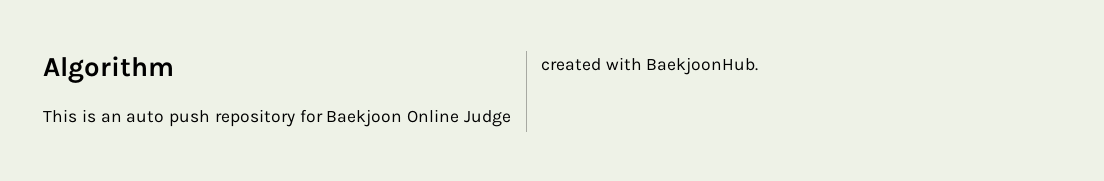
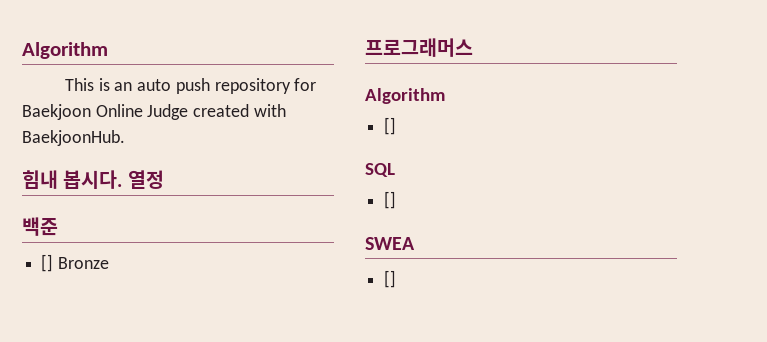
(759, 66) none -> [22,170,164,189] [22,217,58,236] [41,254,109,272] [365,38,473,57] [365,88,445,104] [384,117,397,135] [365,163,395,177] [384,191,397,209] [365,237,415,250] [384,270,397,288] // 힘내 봅시다. 열정 // 백준 // [] Bronze // 프로그래머스 // Algorithm // [] // SQL // [] // SWEA // []

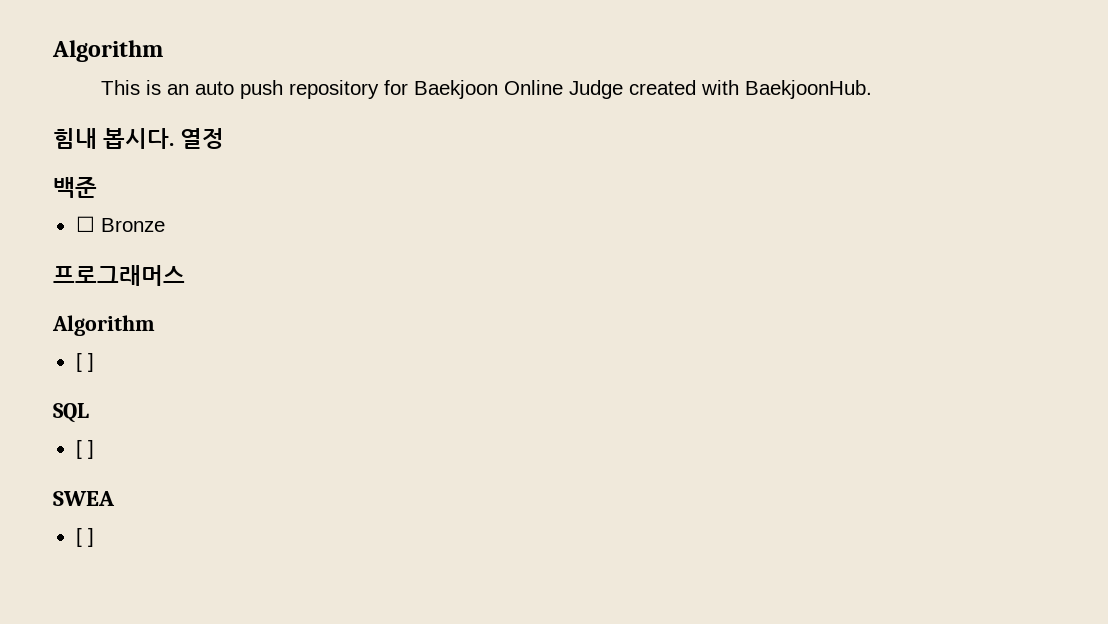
[41,254,54,272] [] -> [75,216,95,232] ☐
[384,117,397,135] [] -> [75,353,94,372] [ ]
[384,191,397,209] [] -> [75,440,94,459] [ ]
[384,270,397,288] [] -> [75,528,94,547] [ ]

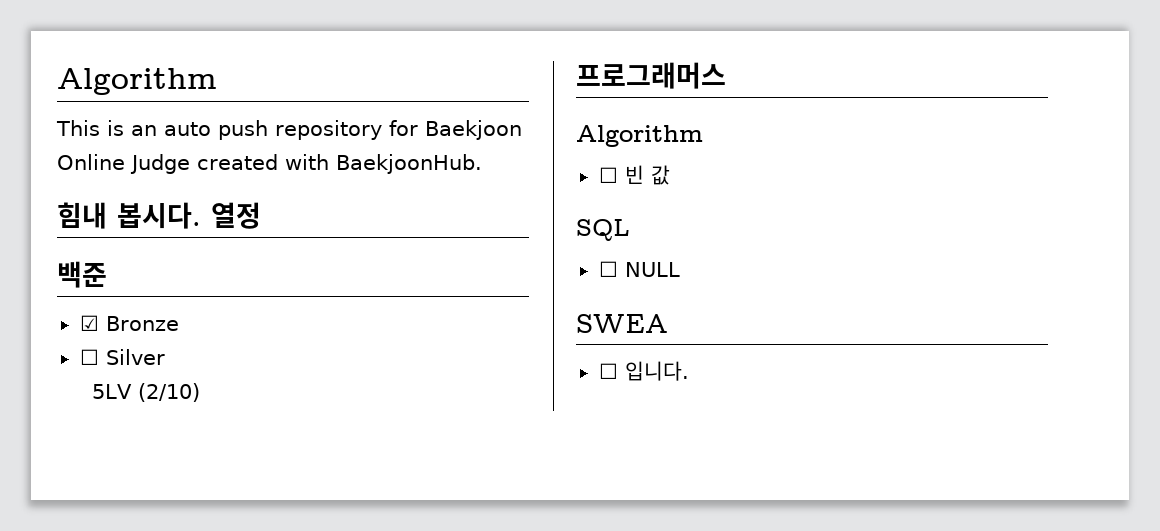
[75,216,165,232] // ☐ Bronze -> [79,315,179,331] [79,349,165,365] [91,383,200,402] // ☑ Bronze // ☐ Silver // 5LV (2/10)
[75,353,94,372] [ ] -> [598,165,670,185] ☐ 빈 값
[75,440,94,459] [ ] -> [598,261,680,277] ☐ NULL
[75,528,94,547] [ ] -> [598,361,689,381] ☐ 입니다.

